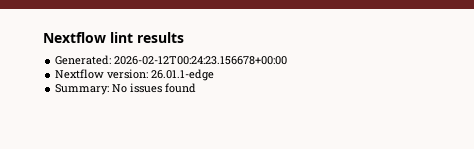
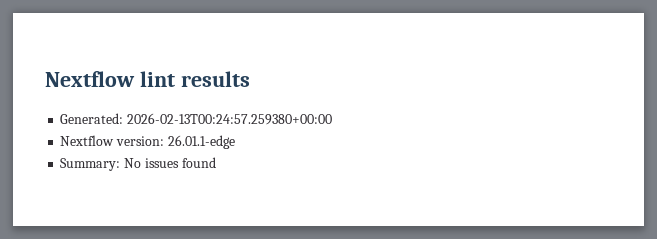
[114,56,288,65] 2026-02-12T00:24:23.156678+00:00 -> [127,113,333,125] 2026-02-13T00:24:57.259380+00:00

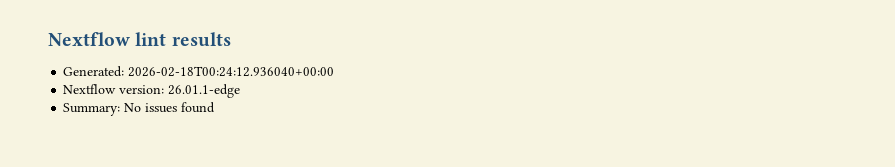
[127,113,333,125] 2026-02-13T00:24:57.259380+00:00 -> [128,66,335,77] 2026-02-18T00:24:12.936040+00:00

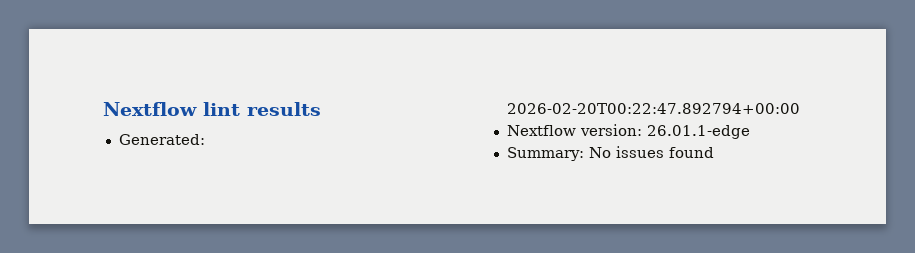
[128,66,335,77] 2026-02-18T00:24:12.936040+00:00 -> [506,103,800,114] 2026-02-20T00:22:47.892794+00:00

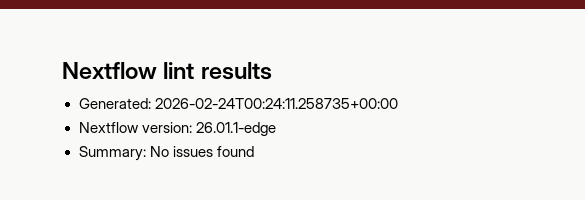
[506,103,800,114] 2026-02-20T00:22:47.892794+00:00 -> [154,98,398,109] 2026-02-24T00:24:11.258735+00:00

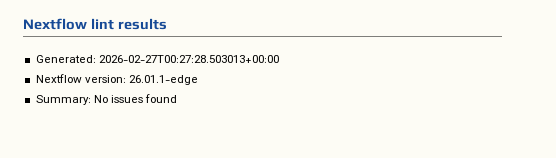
[154,98,398,109] 2026-02-24T00:24:11.258735+00:00 -> [98,55,279,63] 2026-02-27T00:27:28.503013+00:00

